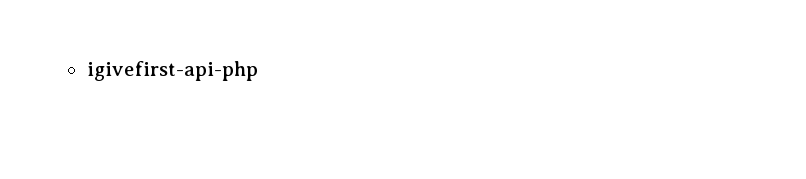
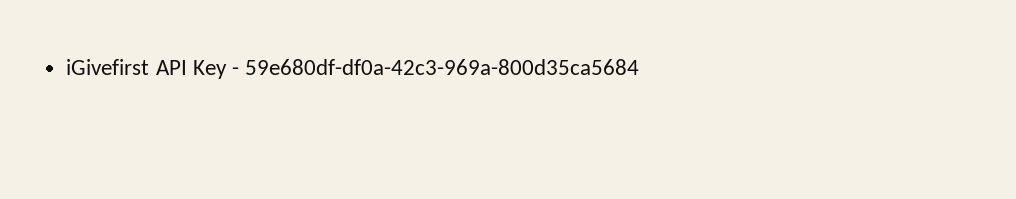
[86,61,258,81] igivefirst-api-php -> [66,59,640,79] iGivefirst API Key - 59e680df-df0a-42c3-969a-800d35ca5684

